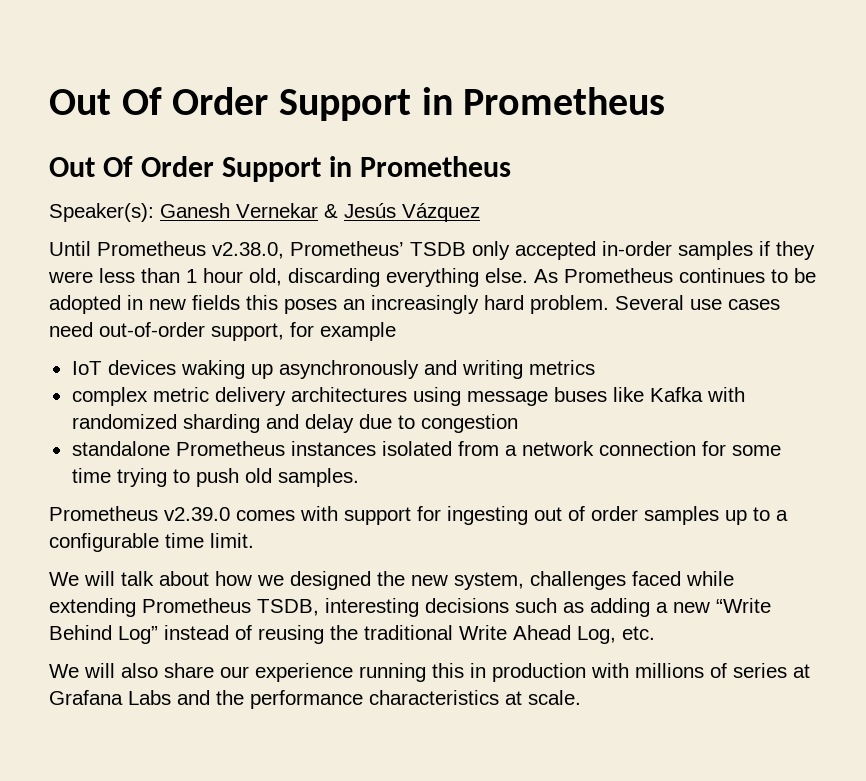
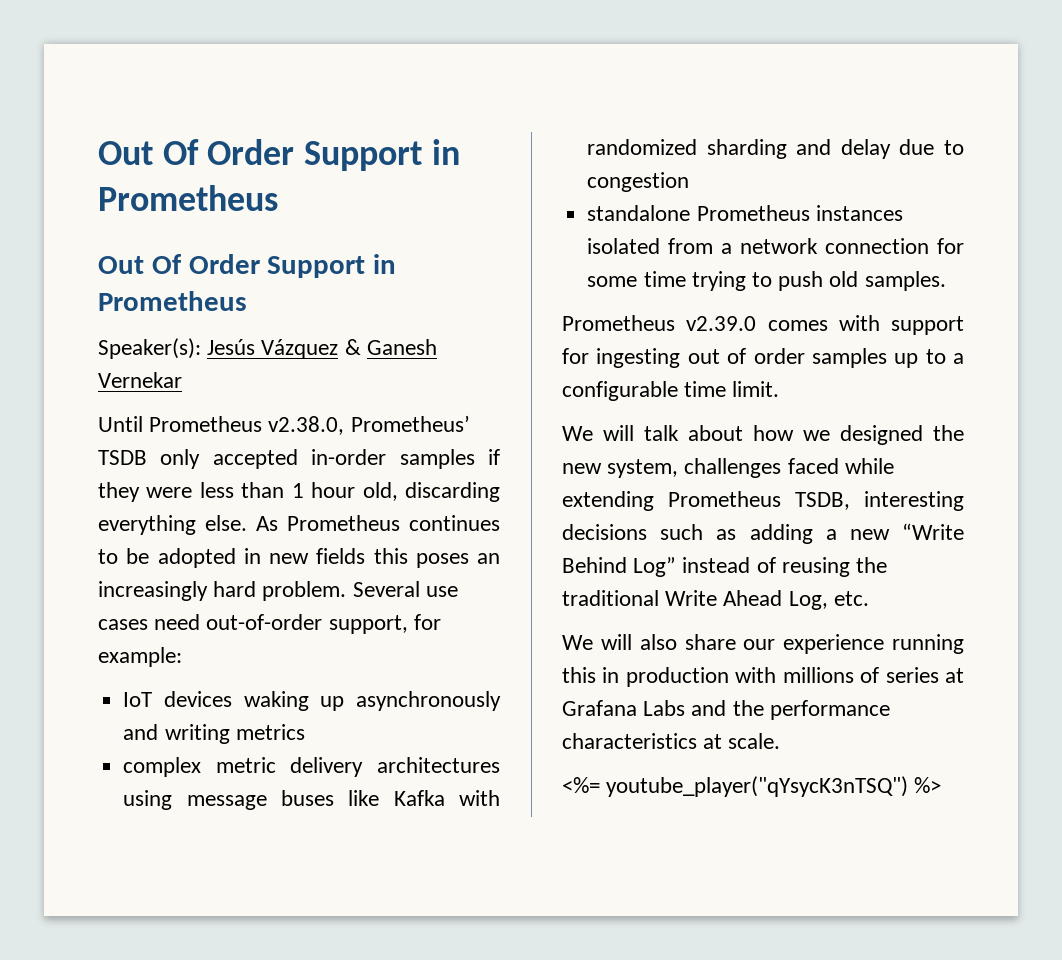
(154, 212) none -> [207,339,361,359] Jesús Vázquez &
[324,203,480,222] & Jesús Vázquez -> (182, 380) none
[320,322,396,341] example -> [98,647,182,667] example:
(581, 697) none -> [562,776,942,797] // <%= youtube_player("qYsycK3nTSQ") %>

